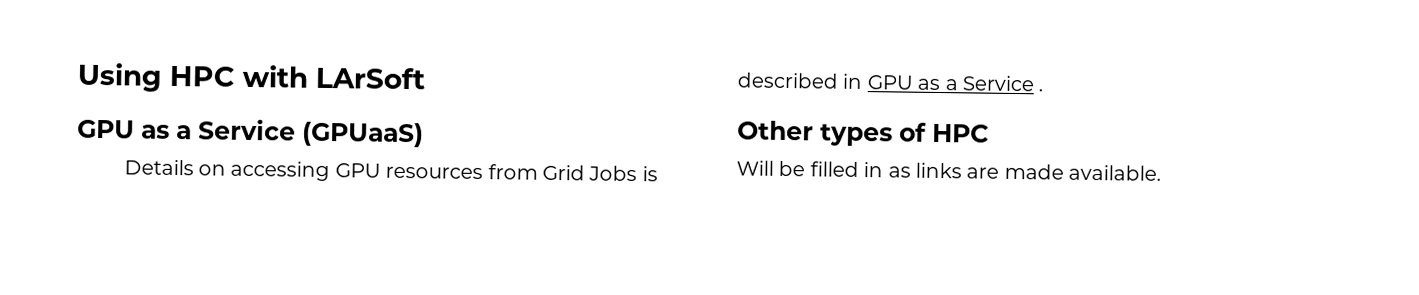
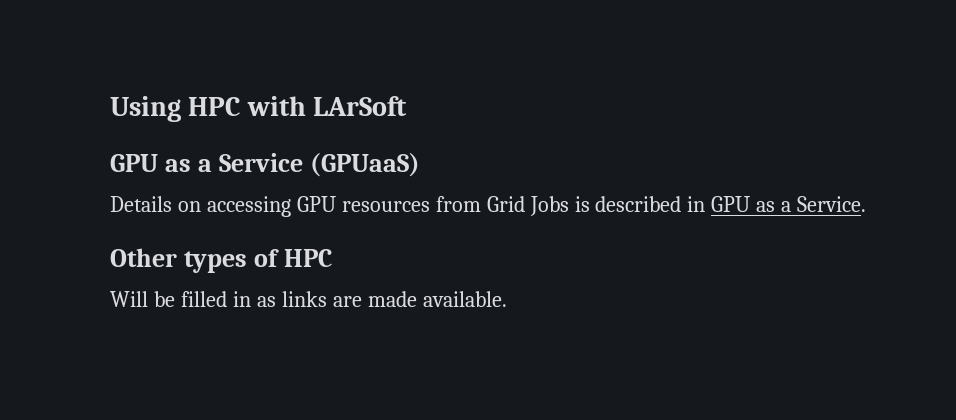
[962,75,1044,92] Service . -> [797,196,867,212] Service.

